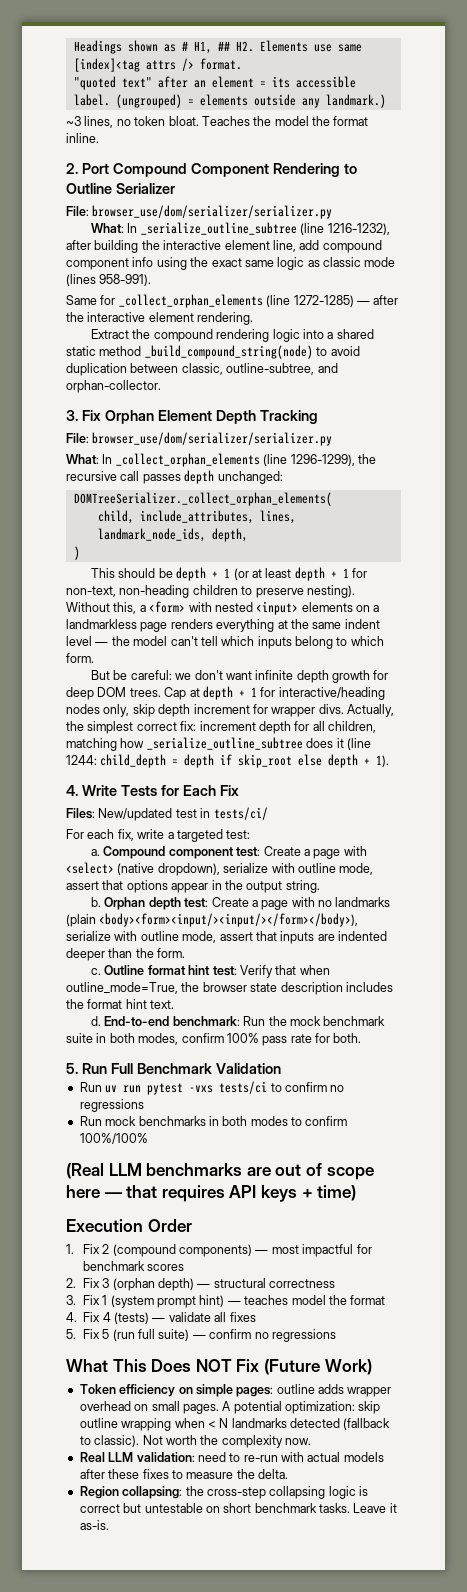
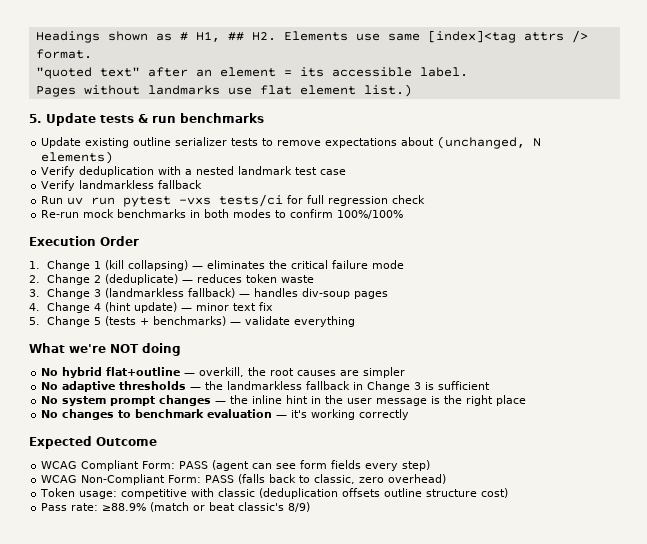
[115,94,386,108] [66,116,369,128] [66,133,99,143] [66,163,357,177] [66,183,175,194] [66,205,333,219] [91,222,390,235] [66,240,382,253] [66,257,396,270] [66,274,152,286] [66,294,399,308] [66,312,254,325] [91,329,374,342] [66,345,360,359] [66,363,338,376] [66,380,161,393] [66,410,318,424] [66,432,333,446] [66,453,376,467] [66,470,283,484] [73,492,332,506] [97,510,296,524] [97,528,248,542] [73,546,80,560] [91,567,368,581] [66,585,355,598] [66,601,380,615] [66,619,380,632] [66,636,384,649] [66,653,94,663] [91,670,389,683] [66,686,385,700] [66,704,394,717] [66,721,376,734] [66,737,371,751] [66,754,390,768] [66,785,239,796] [66,807,268,821] [66,829,251,842] [91,846,367,859] [66,862,374,876] [66,880,320,893] [91,897,391,910] [66,913,359,927] [66,931,387,944] [66,948,186,961] [91,965,330,978] [66,982,393,995] [66,999,175,1009] [91,1016,386,1026] [66,1033,362,1046] [66,1063,281,1074] (ungrouped) = elements outside any landmark.) // ~3 lines, no token bloat. Teaches the model the format inline. // 2. Port Compound Component Rendering to Outline Serializer // File: browser_use/dom/serializer/serializer.py // What: In _serialize_outline_subtree (line 1216-1232), after building the interactive element line, add compound component info using the exact same logic as classic mode (lines 958-991). // Same for _collect_orphan_elements (line 1272-1285) — after the interactive element rendering. // Extract the compound rendering logic into a shared static method _build_compound_string(node) to avoid duplication between classic, outline-subtree, and orphan-collector. // 3. Fix Orphan Element Depth Tracking // File: browser_use/dom/serializer/serializer.py // What: In _collect_orphan_elements (line 1296-1299), the recursive call passes depth unchanged: // DOMTreeSerializer._collect_orphan_elements( // child, include_attributes, lines, landmark_node_ids, depth, // ) // This should be depth + 1 (or at least depth + 1 for non-text, non-heading children to preserve nesting). Without this, a <form> with nested <input> elements on a landmarkless page renders everything at the same indent level — the model can't tell which inputs belong to which form. // But be careful: we don't want infinite depth growth for deep DOM trees. Cap at depth + 1 for interactive/heading nodes only, skip depth increment for wrapper divs. Actually, the simplest correct fix: increment depth for all children, matching how _serialize_outline_subtree does it (line 1244: child_depth = depth if skip_root else depth + 1). // 4. Write Tests for Each Fix // Files: New/updated test in tests/ci/ // For each fix, write a targeted test: // a. Compound component test: Create a page with <select> (native dropdown), serialize with outline mode, assert that options appear in the output string. // b. Orphan depth test: Create a page with no landmarks (plain <body><form><input/><input/></form></body>), serialize with outline mode, assert that inputs are indented deeper than the form. // c. Outline format hint test: Verify that when outline_mode=True, the browser state description includes the format hint text. // d. End-to-end benchmark: Run the mock benchmark suite in both modes, confirm 100% pass rate for both. // 5. Run Full Benchmark Validation -> [35,84,412,97] [29,113,264,126] [41,136,542,149] [41,151,114,164] [41,166,347,177] [41,180,203,191] // Pages without landmarks use flat element list.) // 5. Update tests & run benchmarks // Update existing outline serializer tests to remove expectations about (unchanged, N elements) // Verify deduplication with a nested landmark test case // Verify landmarkless fallback
[270,1082,345,1092] [79,1099,144,1112] [79,1116,102,1126] to confirm no regressions // Run -> [287,195,426,206] [41,210,80,218] for full regression check // Re-run
[66,1163,374,1180] [66,1185,357,1202] [66,1219,192,1232] [66,1244,372,1257] [82,1261,185,1271] [66,1278,336,1291] [66,1295,386,1308] [66,1312,256,1324] [66,1329,336,1342] [66,1359,372,1375] [79,1384,392,1397] [79,1401,381,1414] [79,1418,391,1431] [79,1435,311,1448] [79,1452,384,1462] [79,1469,288,1479] [79,1486,368,1499] [79,1503,397,1513] [79,1520,109,1530] (Real LLM benchmarks are out of scope here — that requires API keys + time) // Execution Order // 1. Fix 2 (compound components) — most impactful for benchmark scores // 2. Fix 3 (orphan depth) — structural correctness // 3. Fix 1 (system prompt hint) — teaches model the format // 4. Fix 4 (tests) — validate all fixes // 5. Fix 5 (run full suite) — confirm no regressions // What This Does NOT Fix (Future Work) // Token efficiency on simple pages: outline adds wrapper overhead on small pages. A potential optimization: skip outline wrapping when < N landmarks detected (fallback to classic). Not worth the complexity now. // Real LLM validation: need to re-run with actual models after these fixes to measure the delta. // Region collapsing: the cross-step collapsing logic is correct but untestable on short benchmark tasks. Leave it as-is. -> [29,236,139,246] [29,260,405,271] [29,274,315,285] [29,288,389,299] [29,302,274,313] [29,316,356,327] [29,343,181,356] [41,367,406,378] [41,381,491,392] [41,395,527,406] [41,409,410,420] [29,436,157,449] [41,460,431,471] [41,474,447,485] [40,488,509,499] [41,502,311,512] Execution Order // 1. Change 1 (kill collapsing) — eliminates the critical failure mode // 2. Change 2 (deduplicate) — reduces token waste // 3. Change 3 (landmarkless fallback) — handles div-soup pages // 4. Change 4 (hint update) — minor text fix // 5. Change 5 (tests + benchmarks) — validate everything // What we're NOT doing // No hybrid flat+outline — overkill, the root causes are simpler // No adaptive thresholds — the landmarkless fallback in Change 3 is sufficient // No system prompt changes — the inline hint in the user message is the right place // No changes to benchmark evaluation — it's working correctly // Expected Outcome // WCAG Compliant Form: PASS (agent can see form fields every step) // WCAG Non-Compliant Form: PASS (falls back to classic, zero overhead) // Token usage: competitive with classic (deduplication offsets outline structure cost) // Pass rate: ≥88.9% (match or beat classic's 8/9)

